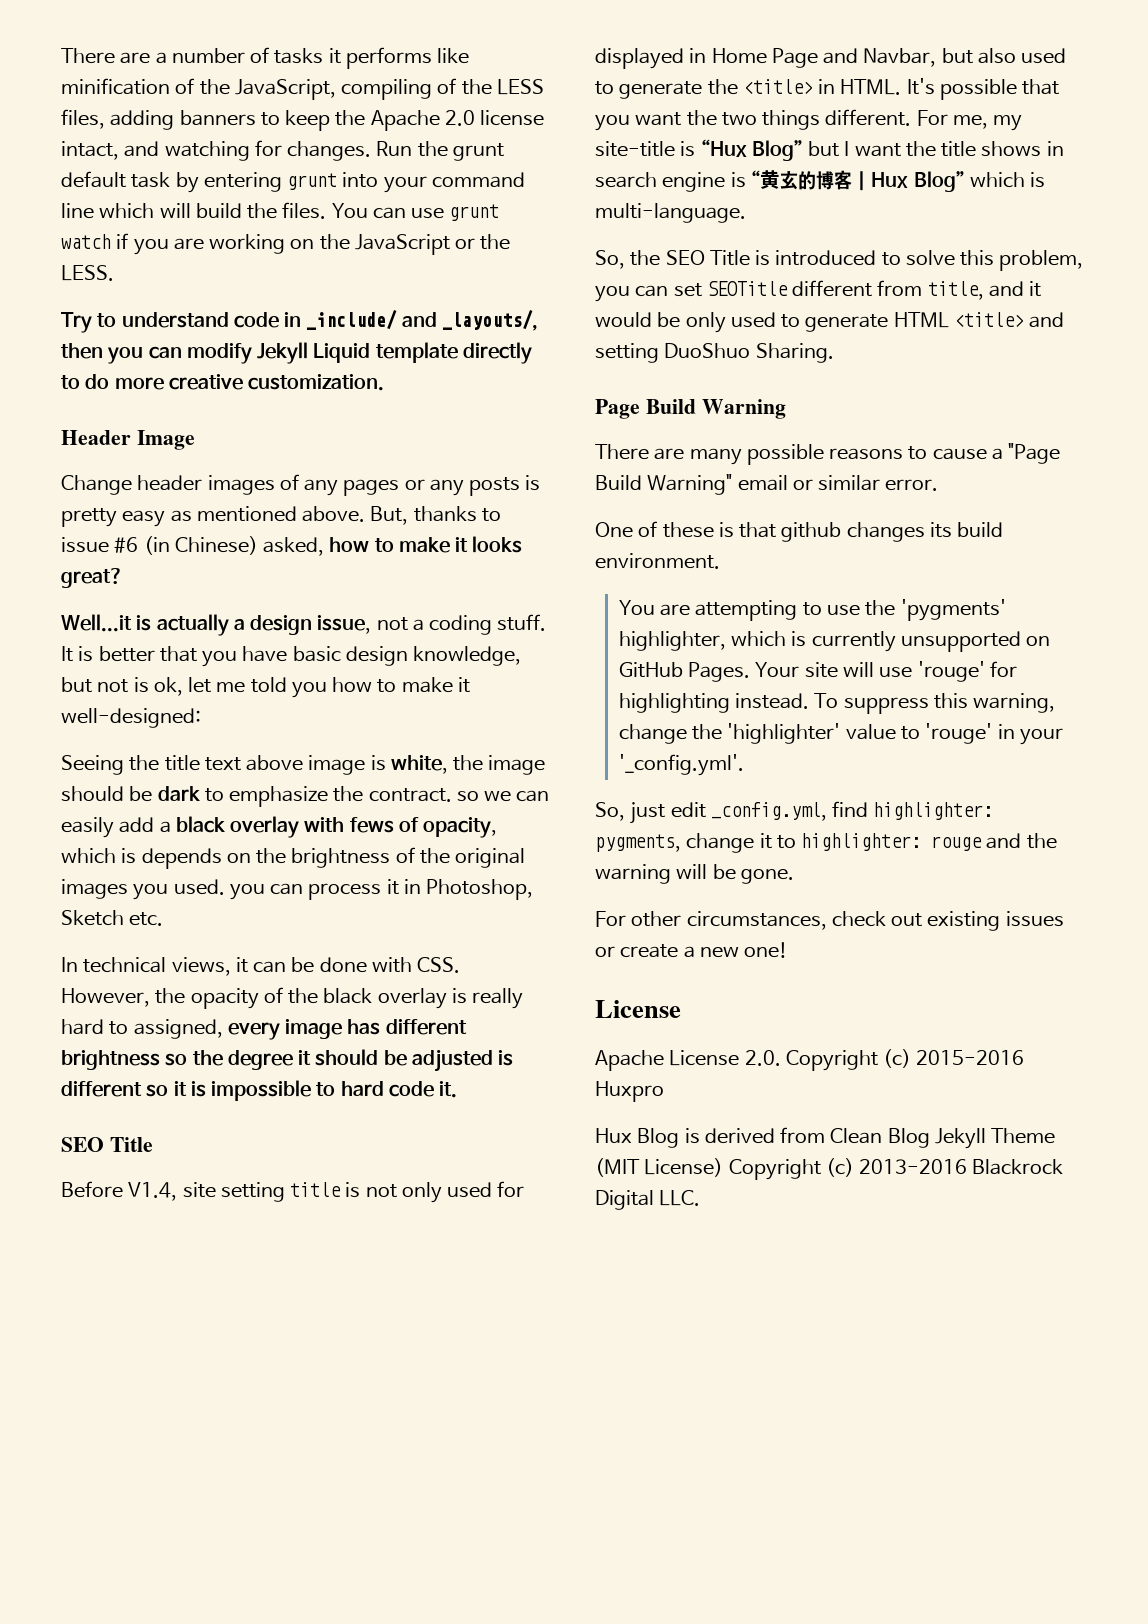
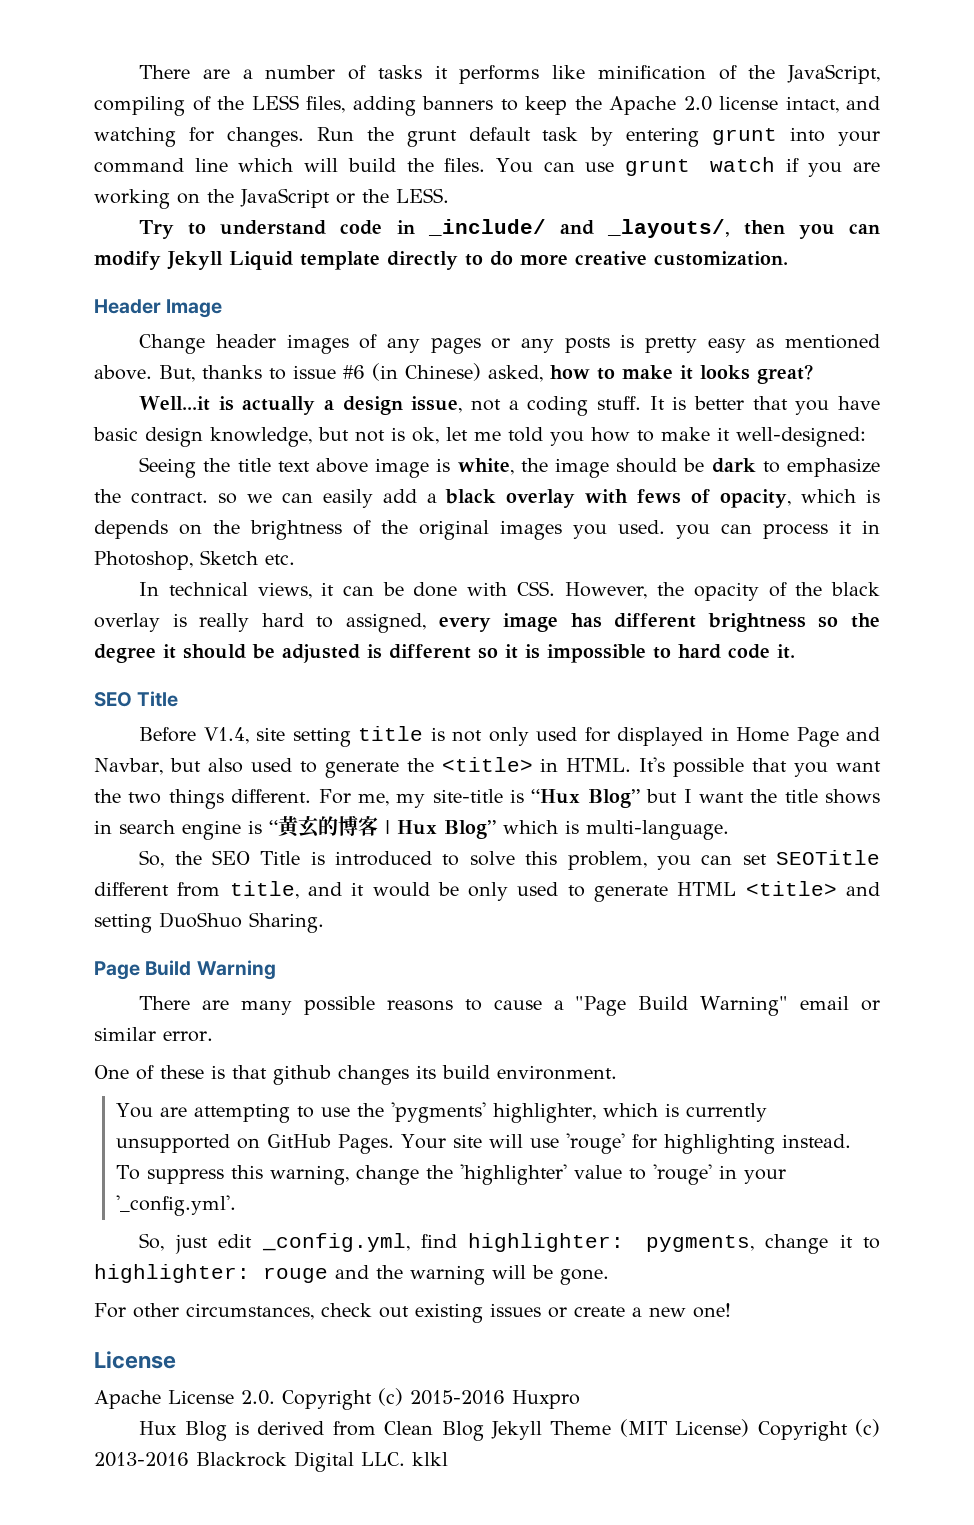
(701, 1198) none -> [412,1452,448,1466] klkl

